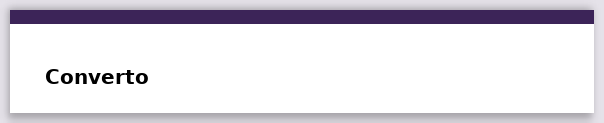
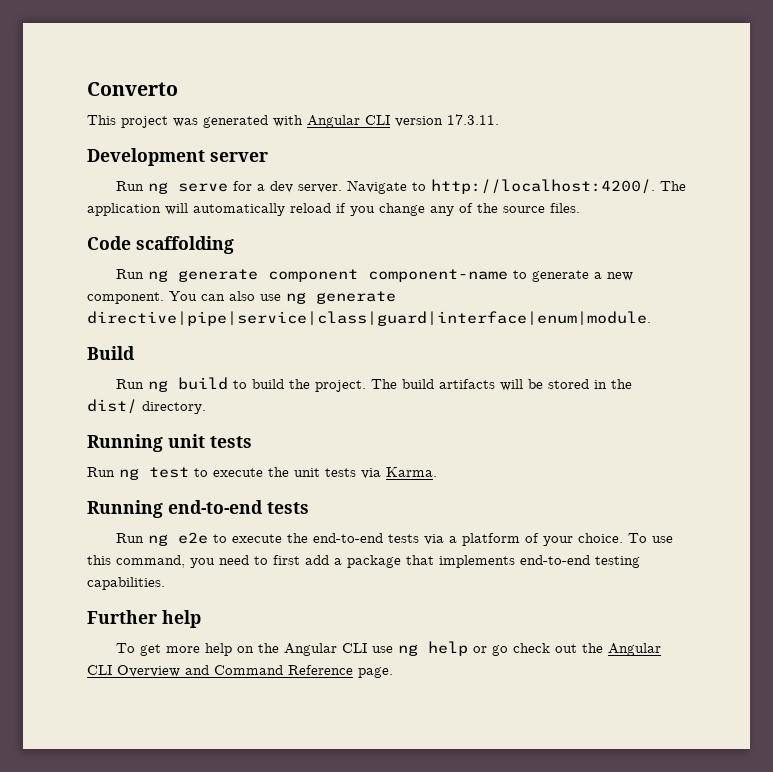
(149, 76) none -> [87,114,499,128] [87,148,268,166] [115,179,686,194] [87,203,580,216] [87,236,234,254] [115,269,633,282] [87,291,396,304] [87,311,651,326] [87,346,135,360] [115,377,632,392] [87,399,206,414] [87,434,252,452] [87,467,437,480] [87,500,309,518] [115,532,673,546] [87,555,640,568] [87,577,165,590] [87,610,201,628] [115,641,661,656] [87,665,393,678] // This project was generated with Angular CLI version 17.3.11. // Development server // Run ng serve for a dev server. Navigate to http://localhost:4200/. The application will automatically reload if you change any of the source files. // Code scaffolding // Run ng generate component component-name to generate a new component. You can also use ng generate directive|pipe|service|class|guard|interface|enum|module. // Build // Run ng build to build the project. The build artifacts will be stored in the dist/ directory. // Running unit tests // Run ng test to execute the unit tests via Karma. // Running end-to-end tests // Run ng e2e to execute the end-to-end tests via a platform of your choice. To use this command, you need to first add a package that implements end-to-end testing capabilities. // Further help // To get more help on the Angular CLI use ng help or go check out the Angular CLI Overview and Command Reference page.

